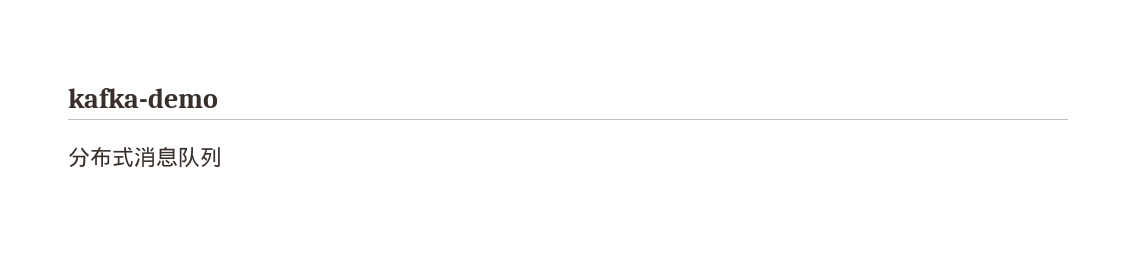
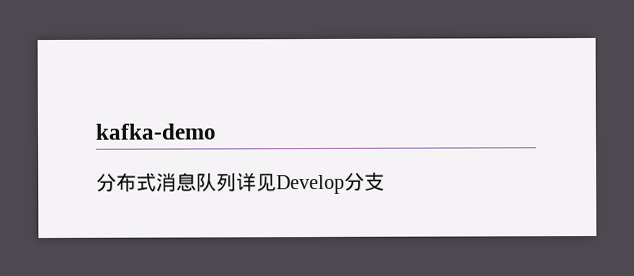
(222, 157) none -> [236,171,385,195] 详见Develop分支

